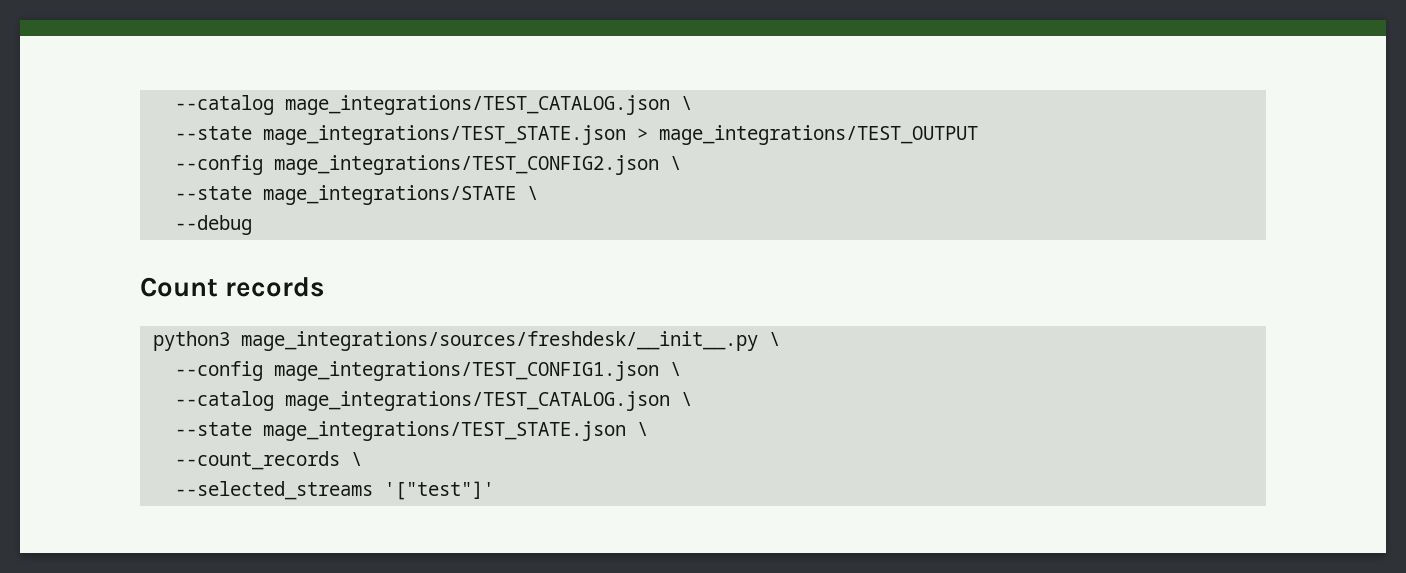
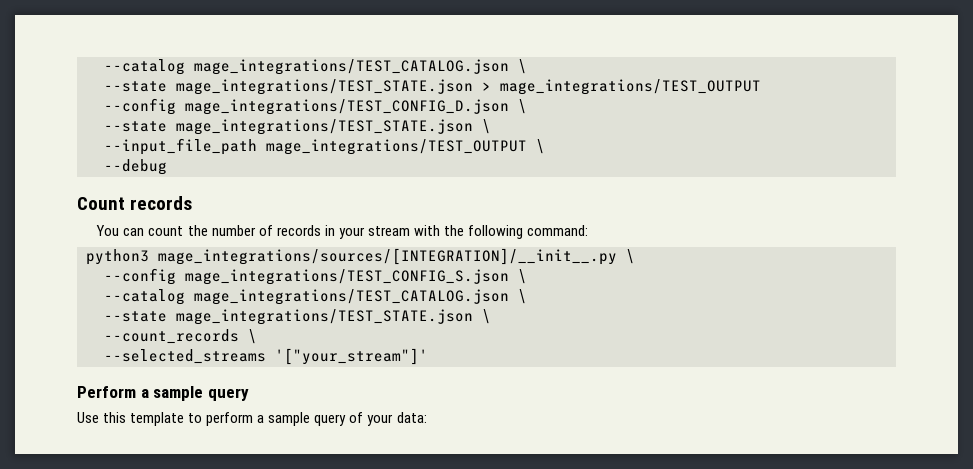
[274,155,682,175] [175,185,517,205] mage_integrations/TEST_CONFIG2.json \ // --state mage_integrations/STATE -> [185,99,527,115] [104,119,491,135] [104,138,527,155] mage_integrations/TEST_CONFIG_D.json \ // --state mage_integrations/TEST_STATE.json \ // --input_file_path mage_integrations/TEST_OUTPUT
(326, 287) none -> [96,225,589,239] // You can count the number of records in your stream with the following command:
[241,331,759,351] mage_integrations/sources/freshdesk/__init__.py -> [158,248,617,265] mage_integrations/sources/[INTEGRATION]/__init__.py
[274,361,660,381] mage_integrations/TEST_CONFIG1.json -> [185,269,509,285] mage_integrations/TEST_CONFIG_S.json
[384,481,495,500] '["test"]' -> [275,348,428,365] [77,386,249,401] [77,412,427,426] '["your_stream"]' // Perform a sample query // Use this template to perform a sample query of your data:

